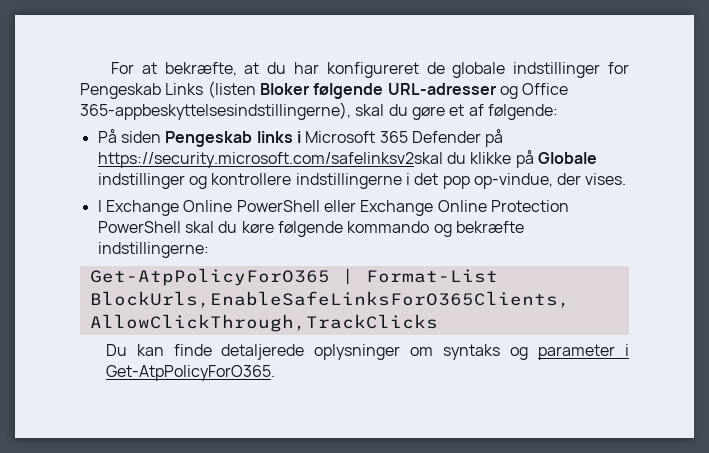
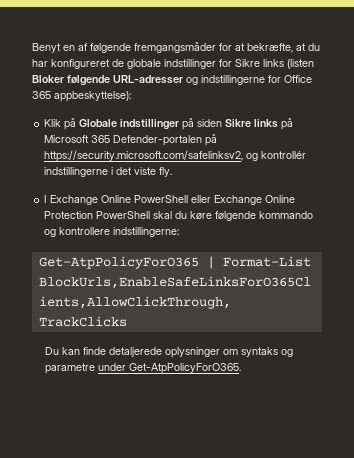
[110,62,134,74] For -> [32,42,232,53] Benyt en af følgende fremgangsmåder for
[80,83,204,99] Pengeskab Links -> [235,59,284,67] Sikre links
[522,83,569,95] [80,102,558,120] [97,129,504,147] [97,150,597,168] [97,173,627,189] Office 365-appbeskyttelsesindstillingerne), skal du gøre et af følgende: // På siden Pengeskab links i Microsoft 365 Defender på https://security.microsoft.com/safelinksv2skal du klikke på Globale indstillinger og kontrollere indstillingerne i det pop op-vindue, der vises. -> [201,75,312,85] [32,91,131,102] [44,118,294,130] [44,134,218,146] [44,150,307,162] [44,167,173,177] indstillingerne for Office 365 appbeskyttelse): // Klik på Globale indstillinger på siden Sikre links på Microsoft 365 Defender-portalen på https://security.microsoft.com/safelinksv2, og kontrollér indstillingerne i det viste fly.
[455,221,524,233] bekræfte -> [59,227,111,235] kontrollere
[538,344,629,360] parameter i -> [44,363,126,374] parametre under

